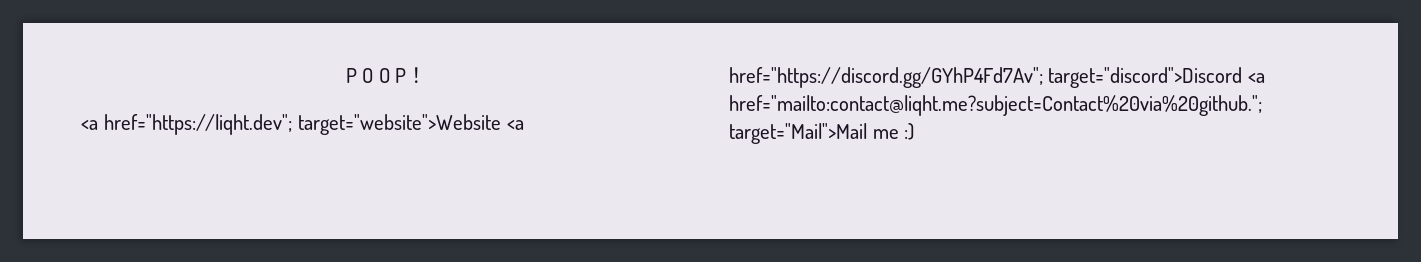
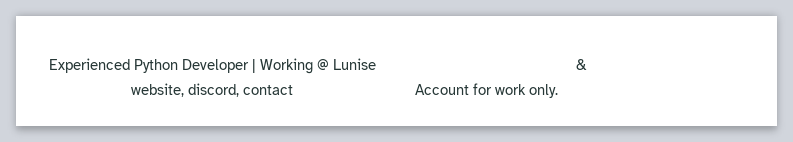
[345,67,428,83] [81,114,524,135] [729,67,1265,88] [729,95,1262,116] [729,123,915,144] P O O P！ // <a href="https://liqht.dev"; target="website">Website <a href="https://discord.gg/GYhP4Fd7Av"; target="discord">Discord <a href="mailto:contact@liqht.me?subject=Contact%20via%20github."; target="Mail">Mail me :) -> [48,58,376,74] [131,83,293,97] [575,59,587,70] [415,83,558,98] Experienced Python Developer | Working @ Lunise // website, discord, contact // & // Account for work only.

